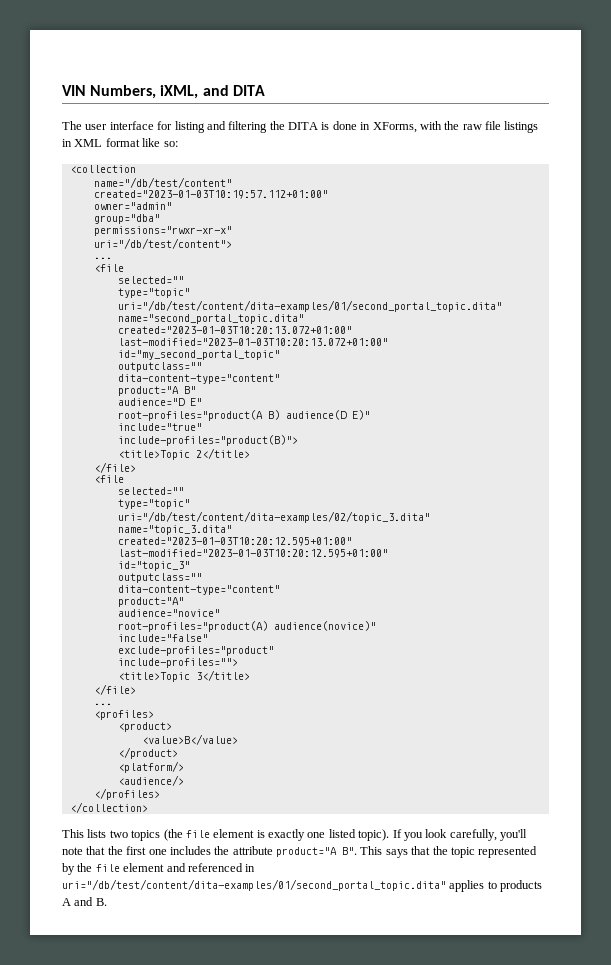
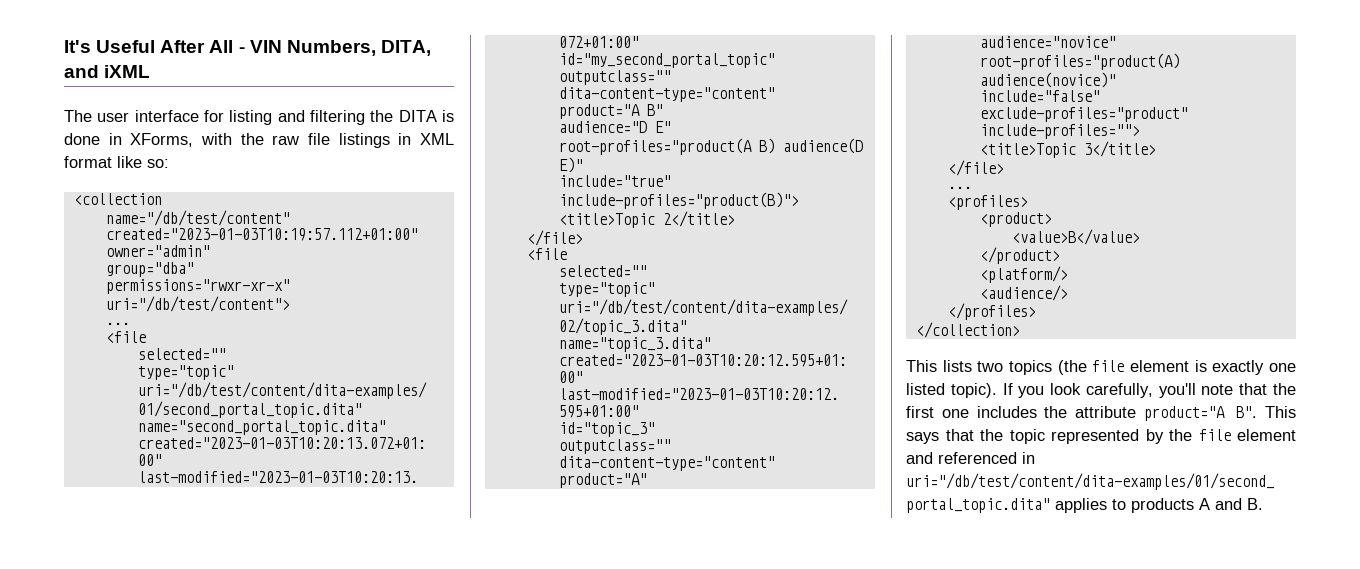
[62,85,265,99] VIN Numbers, iXML, and DITA -> [64,40,431,56] [64,65,151,78] It's Useful After All - VIN Numbers, DITA, and iXML

